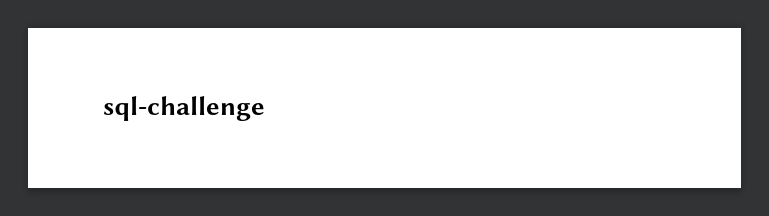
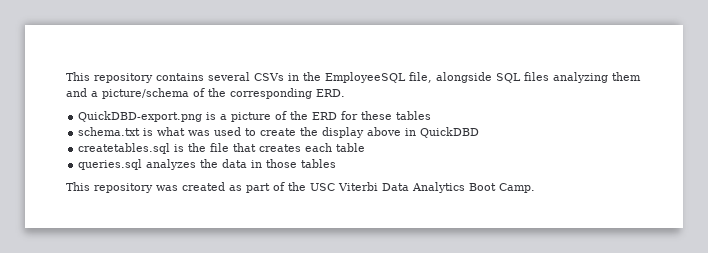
[103,96,265,121] sql-challenge -> [66,72,641,83] [66,88,345,99] [78,111,432,122] [78,127,480,138] [78,143,366,154] [78,159,337,170] [66,182,535,193] This repository contains several CSVs in the EmployeeSQL file, alongside SQL files analyzing them and a picture/schema of the corresponding ERD. // QuickDBD-export.png is a picture of the ERD for these tables // schema.txt is what was used to create the display above in QuickDBD // createtables.sql is the file that creates each table // queries.sql analyzes the data in those tables // This repository was created as part of the USC Viterbi Data Analytics Boot Camp.

